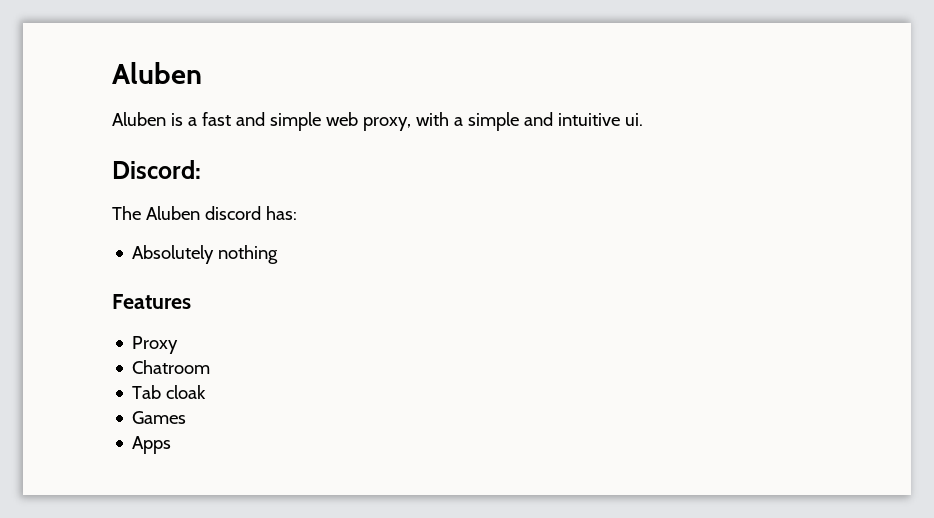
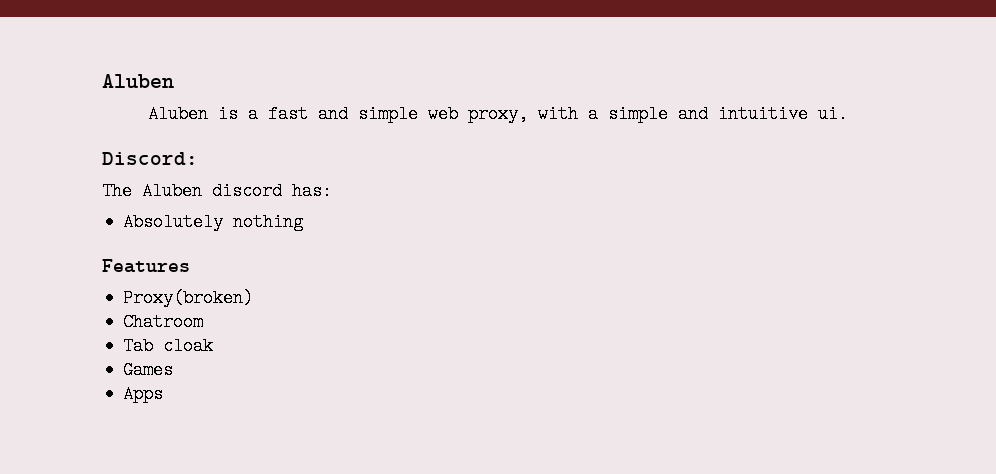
[132,336,179,354] Proxy -> [123,289,254,307] Proxy(broken)

